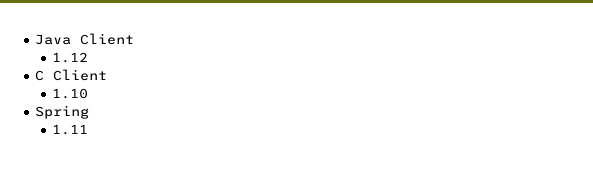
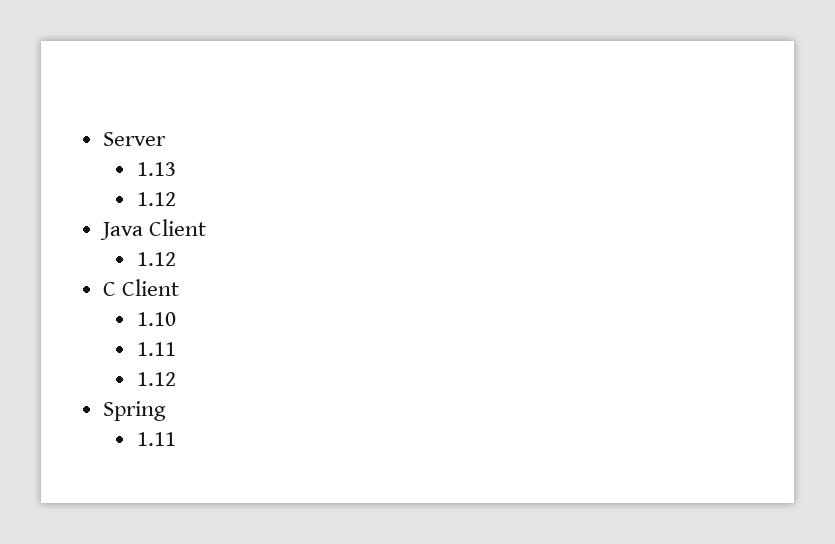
(35, 39) none -> [102,132,166,146] [136,162,176,176] [136,192,176,206] Server // 1.13 // 1.12 //
(89, 93) none -> [136,342,176,356] [136,372,176,386] // 1.11 // 1.12

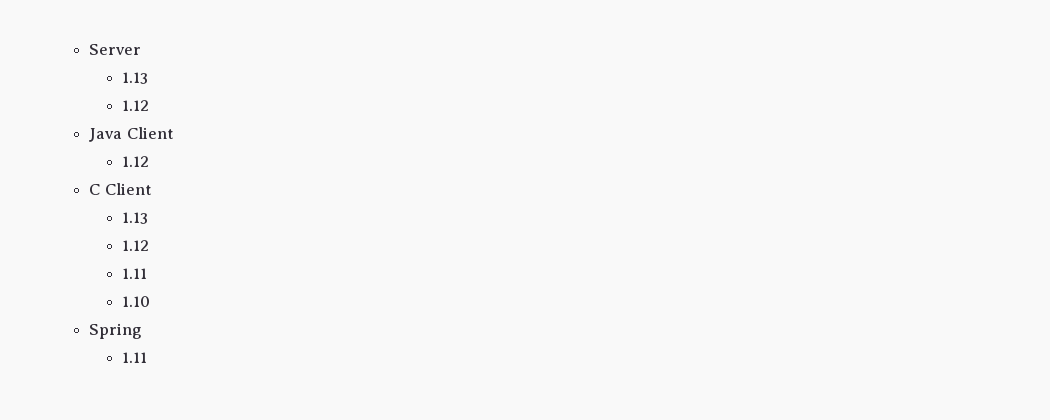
[136,312,176,326] 1.10 -> [122,212,149,224] [122,240,150,251] 1.13 // 1.12
[136,372,176,386] 1.12 -> [122,296,151,307] 1.10

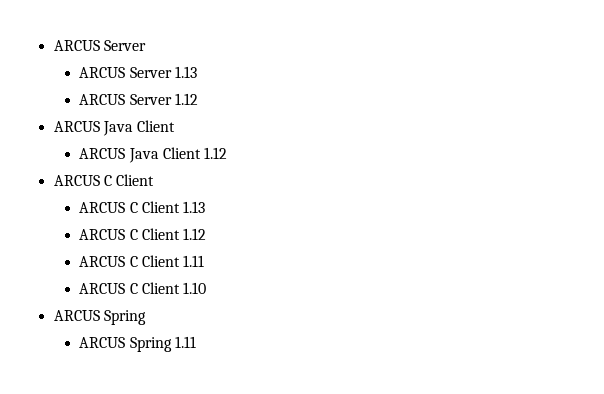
(89, 49) none -> [53,40,100,51] ARCUS
[122,72,149,84] [122,100,150,111] 1.13 // 1.12 // -> [79,66,198,78] [79,93,199,105] [53,121,100,132] ARCUS Server 1.13 // ARCUS Server 1.12 // ARCUS
[122,156,150,167] 1.12 // -> [79,147,228,163] [53,175,100,186] ARCUS Java Client 1.12 // ARCUS
[122,212,149,224] [122,240,150,251] [122,268,148,279] 1.13 // 1.12 // 1.11 // -> [79,201,206,213] [79,228,207,240] [79,255,205,267] [79,282,181,294] ARCUS C Client 1.13 // ARCUS C Client 1.12 // ARCUS C Client 1.11 // ARCUS C Client
(151, 301) none -> [53,310,100,321] ARCUS
(143, 331) none -> [79,337,172,352] ARCUS Spring

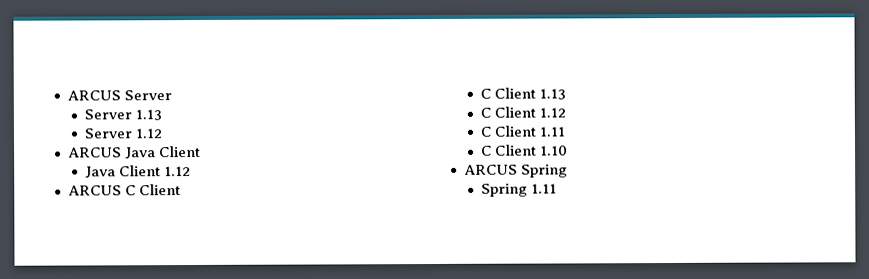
[79,67,126,78] ARCUS -> (172, 95) none
[79,94,126,105] ARCUS -> (163, 115) none
[79,148,126,159] ARCUS -> (201, 151) none
[79,202,126,213] ARCUS -> (181, 190) none
[79,229,126,240] ARCUS -> (567, 94) none
[79,256,126,267] ARCUS -> (567, 112) none
[79,283,126,294] ARCUS -> (566, 131) none
[79,337,126,348] ARCUS -> (568, 171) none

